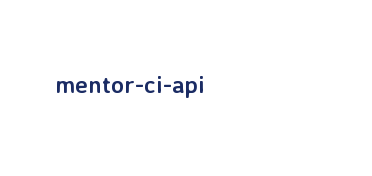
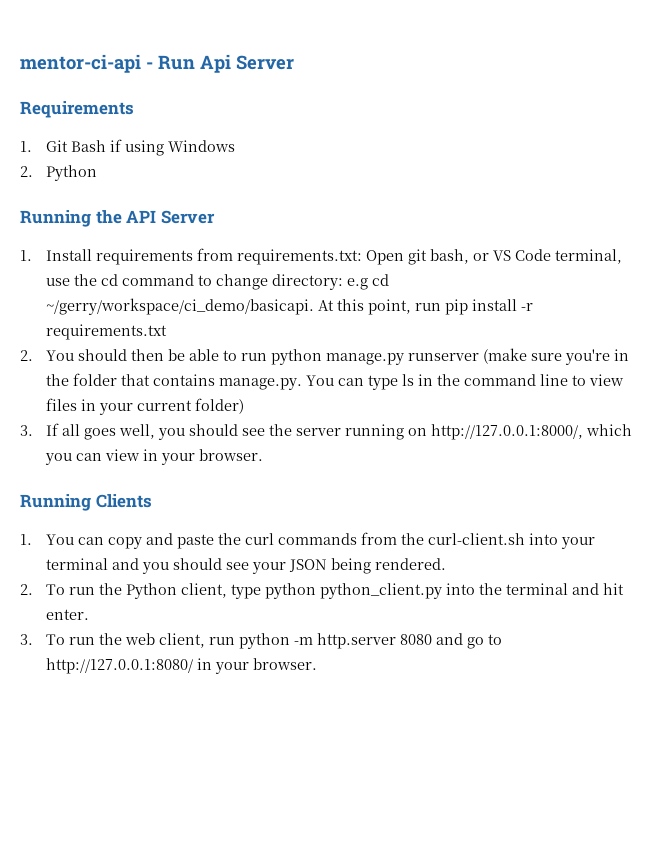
(205, 87) none -> [146,54,294,73] [20,101,134,118] [20,139,236,156] [20,165,98,181] [20,210,215,227] [20,248,623,265] [46,274,390,290] [46,298,534,315] [46,324,168,340] [20,348,630,365] [46,373,625,390] [46,398,245,415] [20,423,633,440] [45,449,264,465] [20,494,152,511] [20,532,596,549] [46,558,447,574] [20,583,625,599] [46,609,90,620] [20,633,503,649] [46,658,318,674] - Run Api Server // Requirements // 1. Git Bash if using Windows // 2. Python // Running the API Server // 1. Install requirements from requirements.txt: Open git bash, or VS Code terminal, use the cd command to change directory: e.g cd ~/gerry/workspace/ci_demo/basicapi. At this point, run pip install -r requirements.txt // 2. You should then be able to run python manage.py runserver (make sure you're in the folder that contains manage.py. You can type ls in the command line to view files in your current folder) // 3. If all goes well, you should see the server running on http://127.0.0.1:8000/, which you can view in your browser. // Running Clients // 1. You can copy and paste the curl commands from the curl-client.sh into your terminal and you should see your JSON being rendered. // 2. To run the Python client, type python python_client.py into the terminal and hit enter. // 3. To run the web client, run python -m http.server 8080 and go to http://127.0.0.1:8080/ in your browser.

